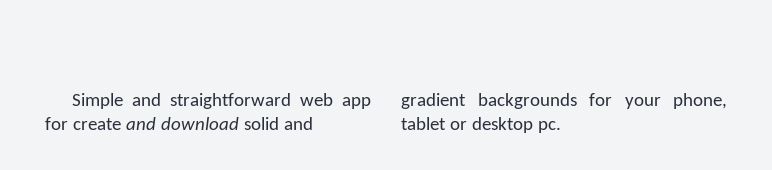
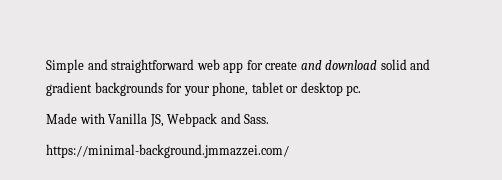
(561, 127) none -> [46,113,270,127] [46,144,289,158] // Made with Vanilla JS, Webpack and Sass. // https://minimal-background.jmmazzei.com/

